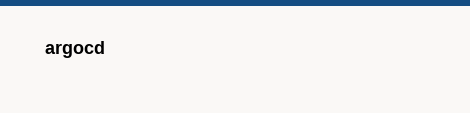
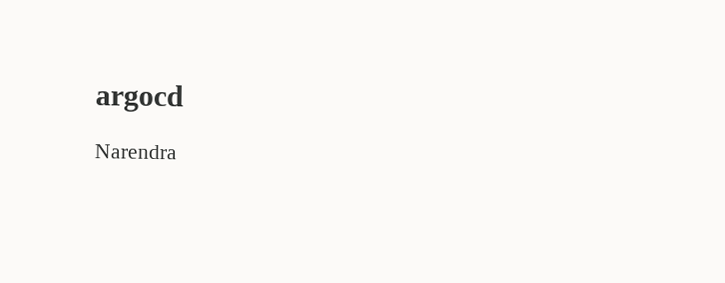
(105, 49) none -> [94,144,177,160] // Narendra

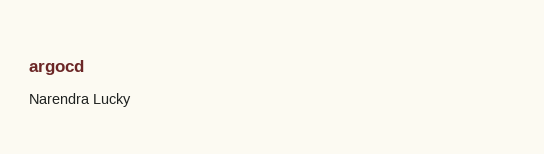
(177, 152) none -> [93,93,131,107] Lucky

